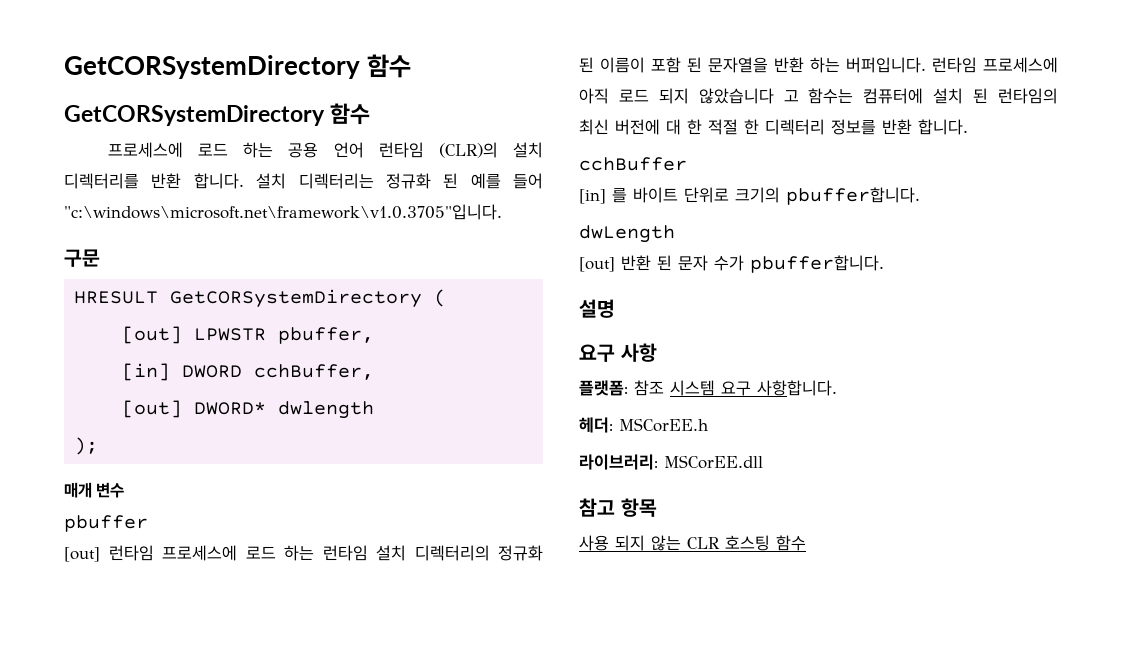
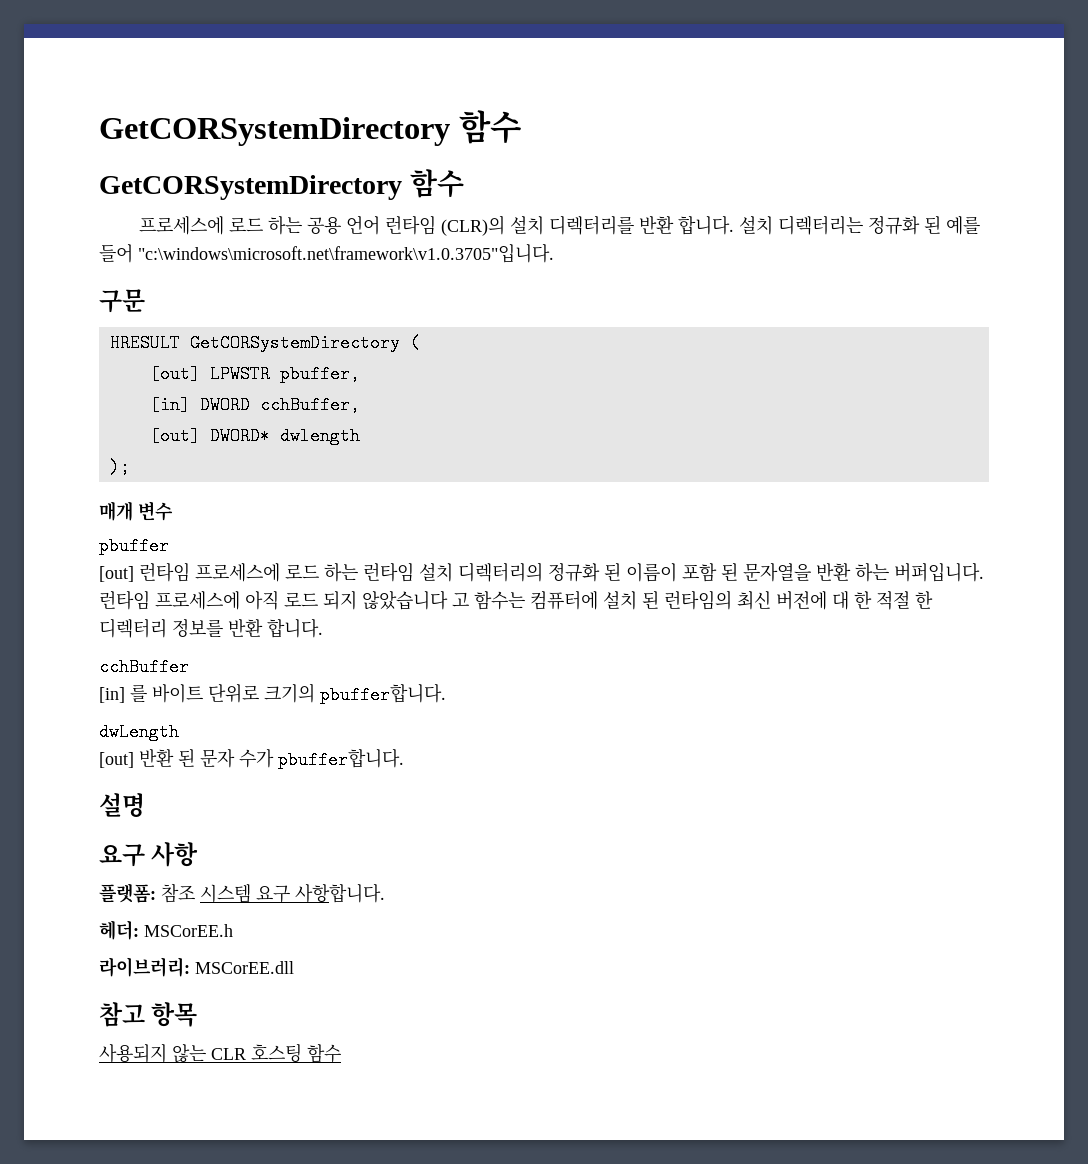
[579,535,645,551] 사용 되지 -> [99,1043,167,1063] 사용되지

